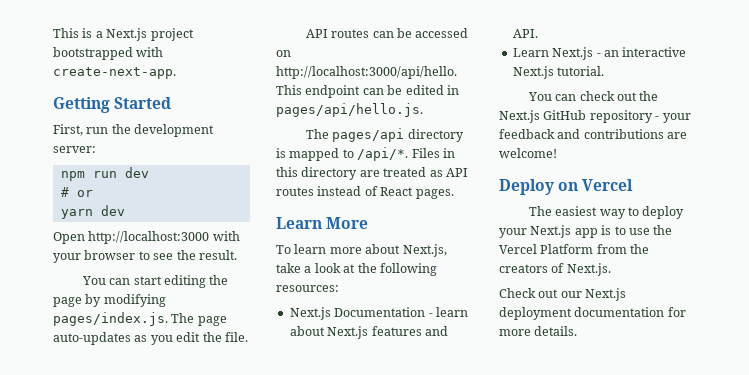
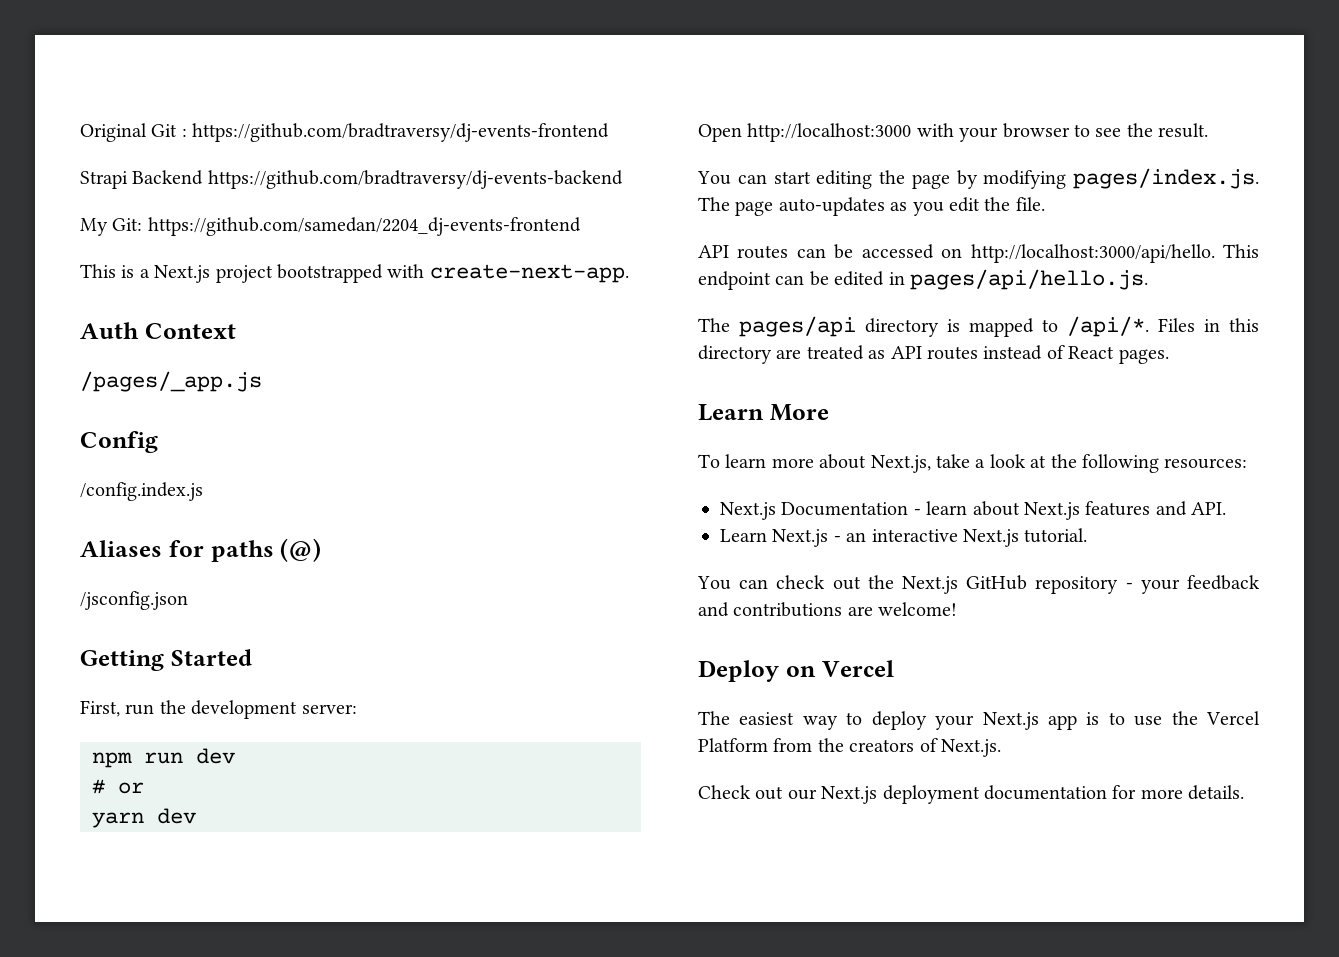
(53, 33) none -> [80,123,610,142] [80,170,623,189] [80,217,581,236] Original Git : https://github.com/bradtraversy/dj-events-frontend // Strapi Backend https://github.com/bradtraversy/dj-events-backend // My Git: https://github.com/samedan/2204_dj-events-frontend //
(176, 73) none -> [80,322,236,339] [80,371,262,392] [80,431,158,453] [80,482,203,501] [80,538,322,562] [80,591,188,610] // Auth Context // /pages/_app.js // Config // /config.index.js // Aliases for paths (@) // /jsconfig.json

